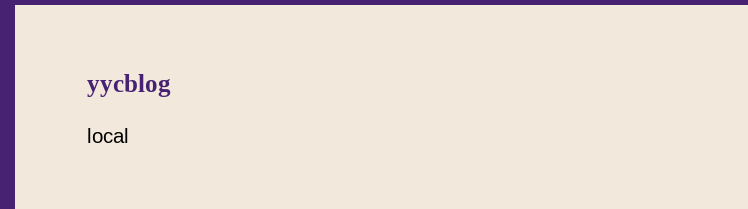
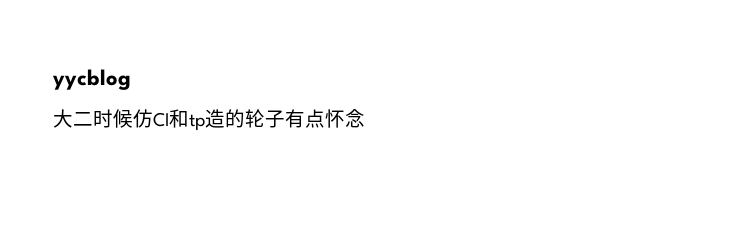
[87,128,129,143] local -> [53,109,365,131] 大二时候仿CI和tp造的轮子有点怀念

